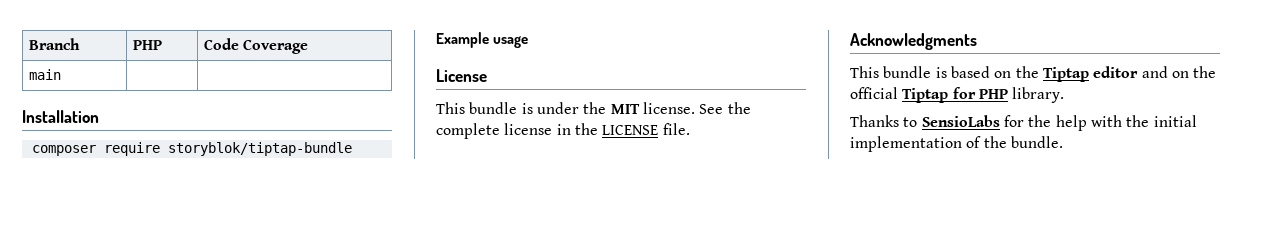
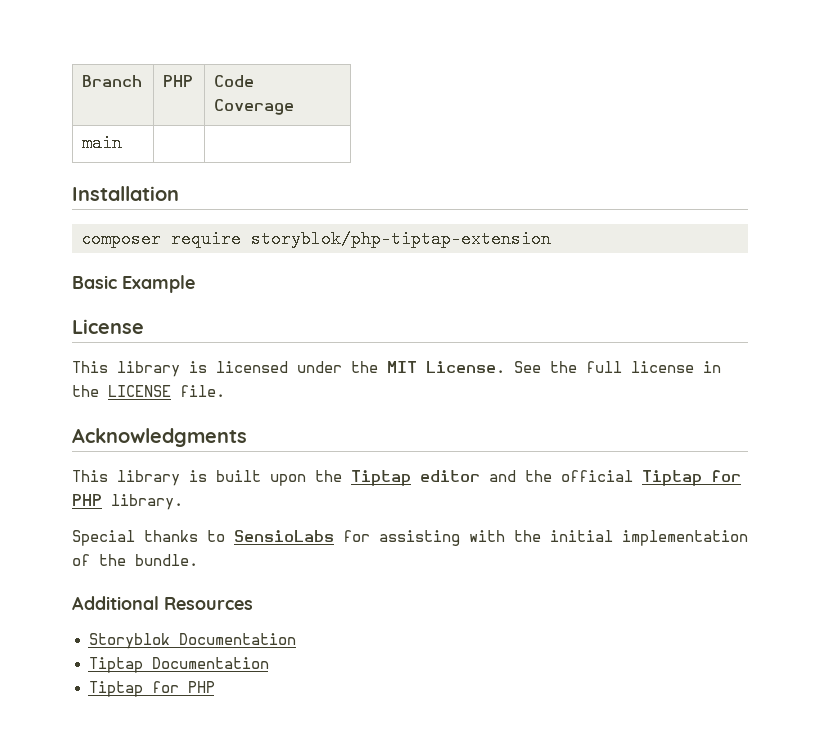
[167,142,352,156] storyblok/tiptap-bundle // -> [251,230,551,248] [72,275,117,289] storyblok/php-tiptap-extension // Basic
[493,36,529,48] usage -> (195, 284) none
[469,102,533,114] bundle is -> [117,361,288,377] library is licensed
[642,102,695,114] license. -> [426,361,505,373] License.
[436,123,500,139] complete -> [586,361,622,373] full
[883,66,1012,78] bundle is based on -> [117,470,306,486] library is built upon
[1171,71,1189,78] on -> (516, 476) none
[850,115,899,127] Thanks -> [72,530,198,546] Special thanks
[1028,115,1087,131] the help -> [379,530,460,546] assisting
(1063, 142) none -> [72,596,253,610] [88,633,296,649] [88,657,269,673] [88,681,215,697] // Additional Resources // Storyblok Documentation // Tiptap Documentation // Tiptap for PHP

